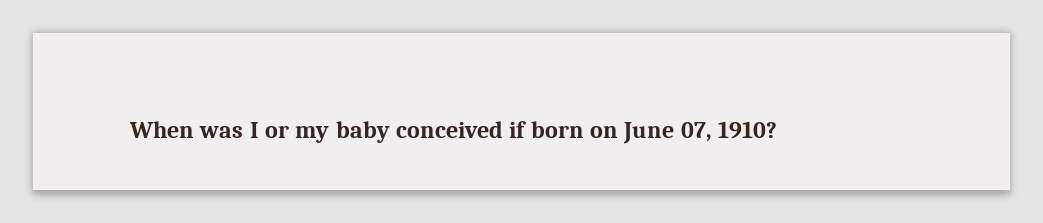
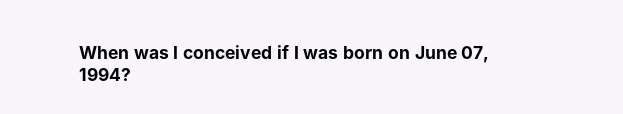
[265,121,527,143] or my baby conceived if -> [183,45,339,59] conceived if I was
[718,121,778,139] 1910? -> [79,67,131,81] 1994?

